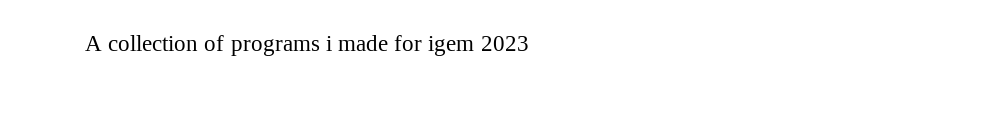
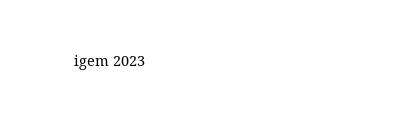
[85,35,423,56] A collection of programs i made for -> (74, 62) none

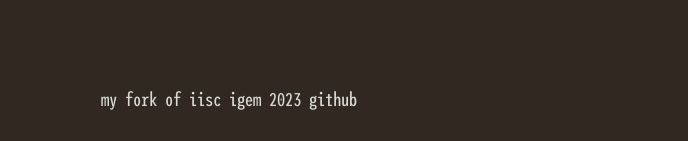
(74, 62) none -> [101,91,221,110] my fork of iisc
(145, 61) none -> [309,91,357,110] github

